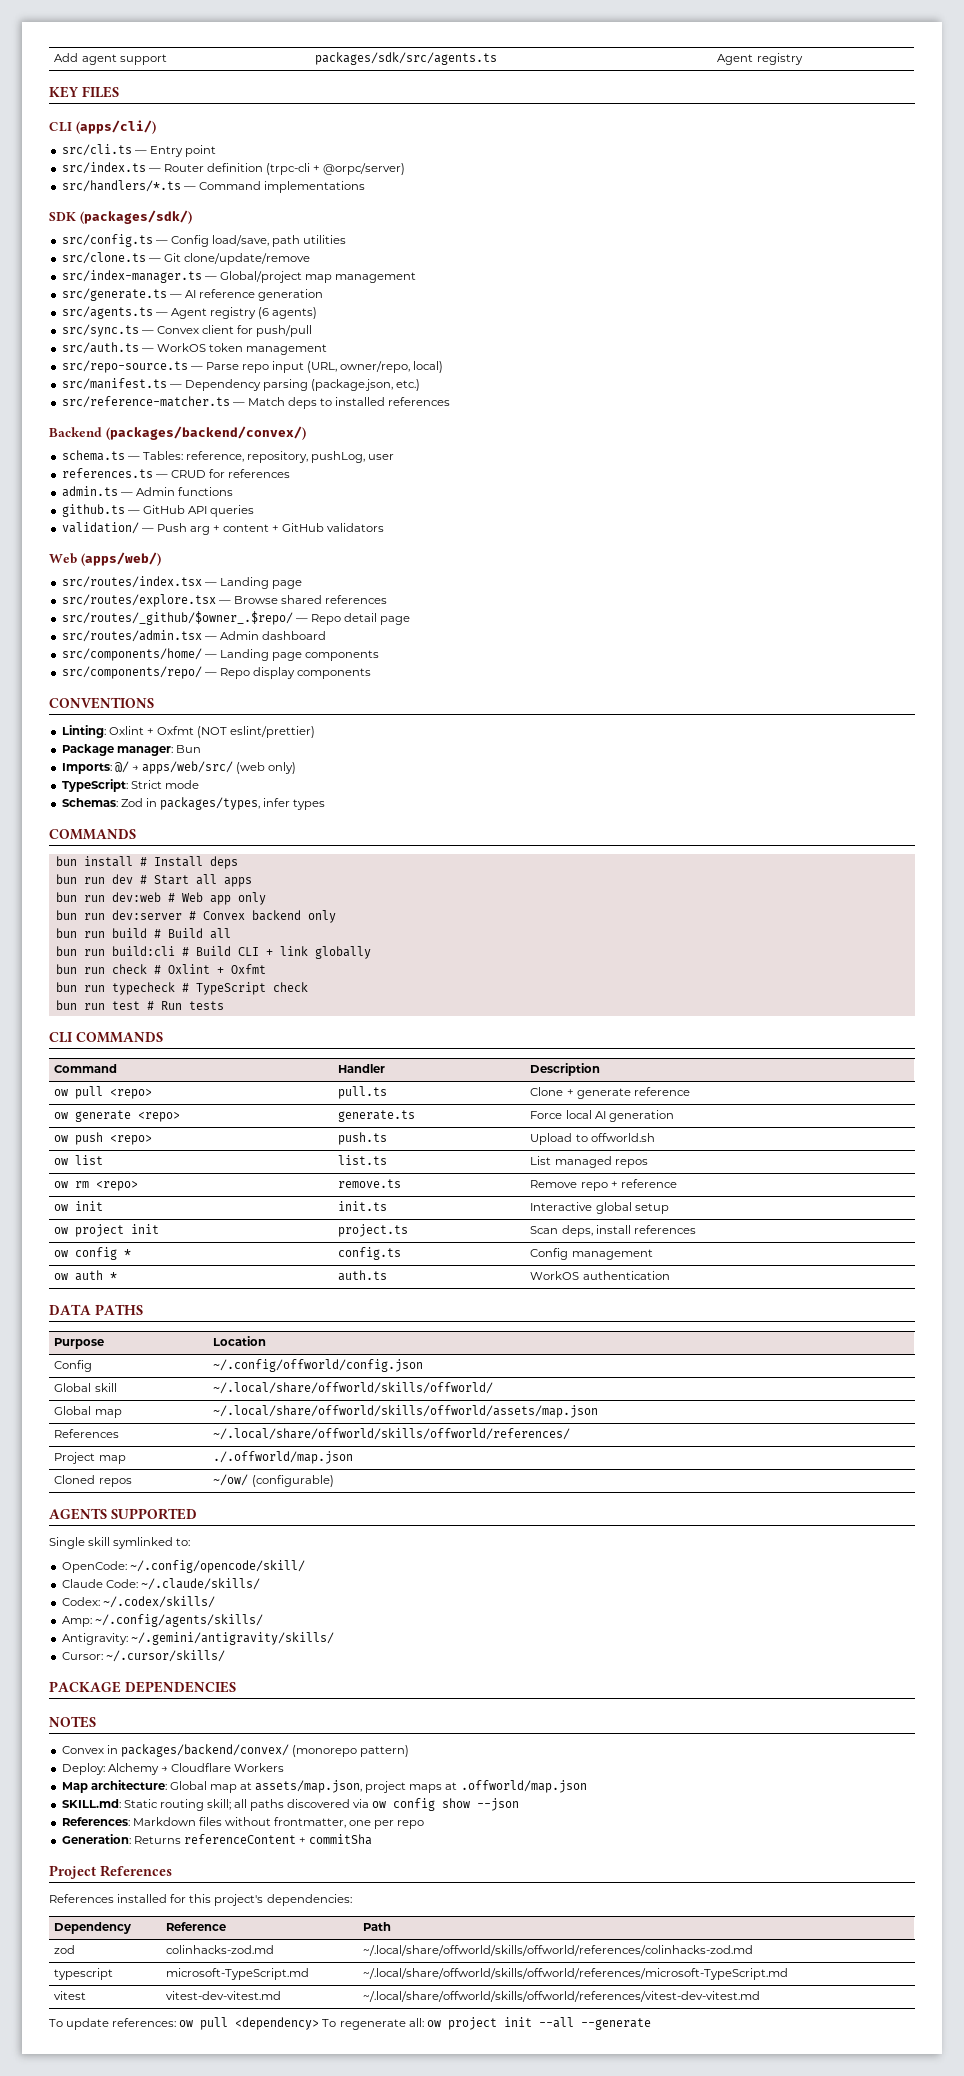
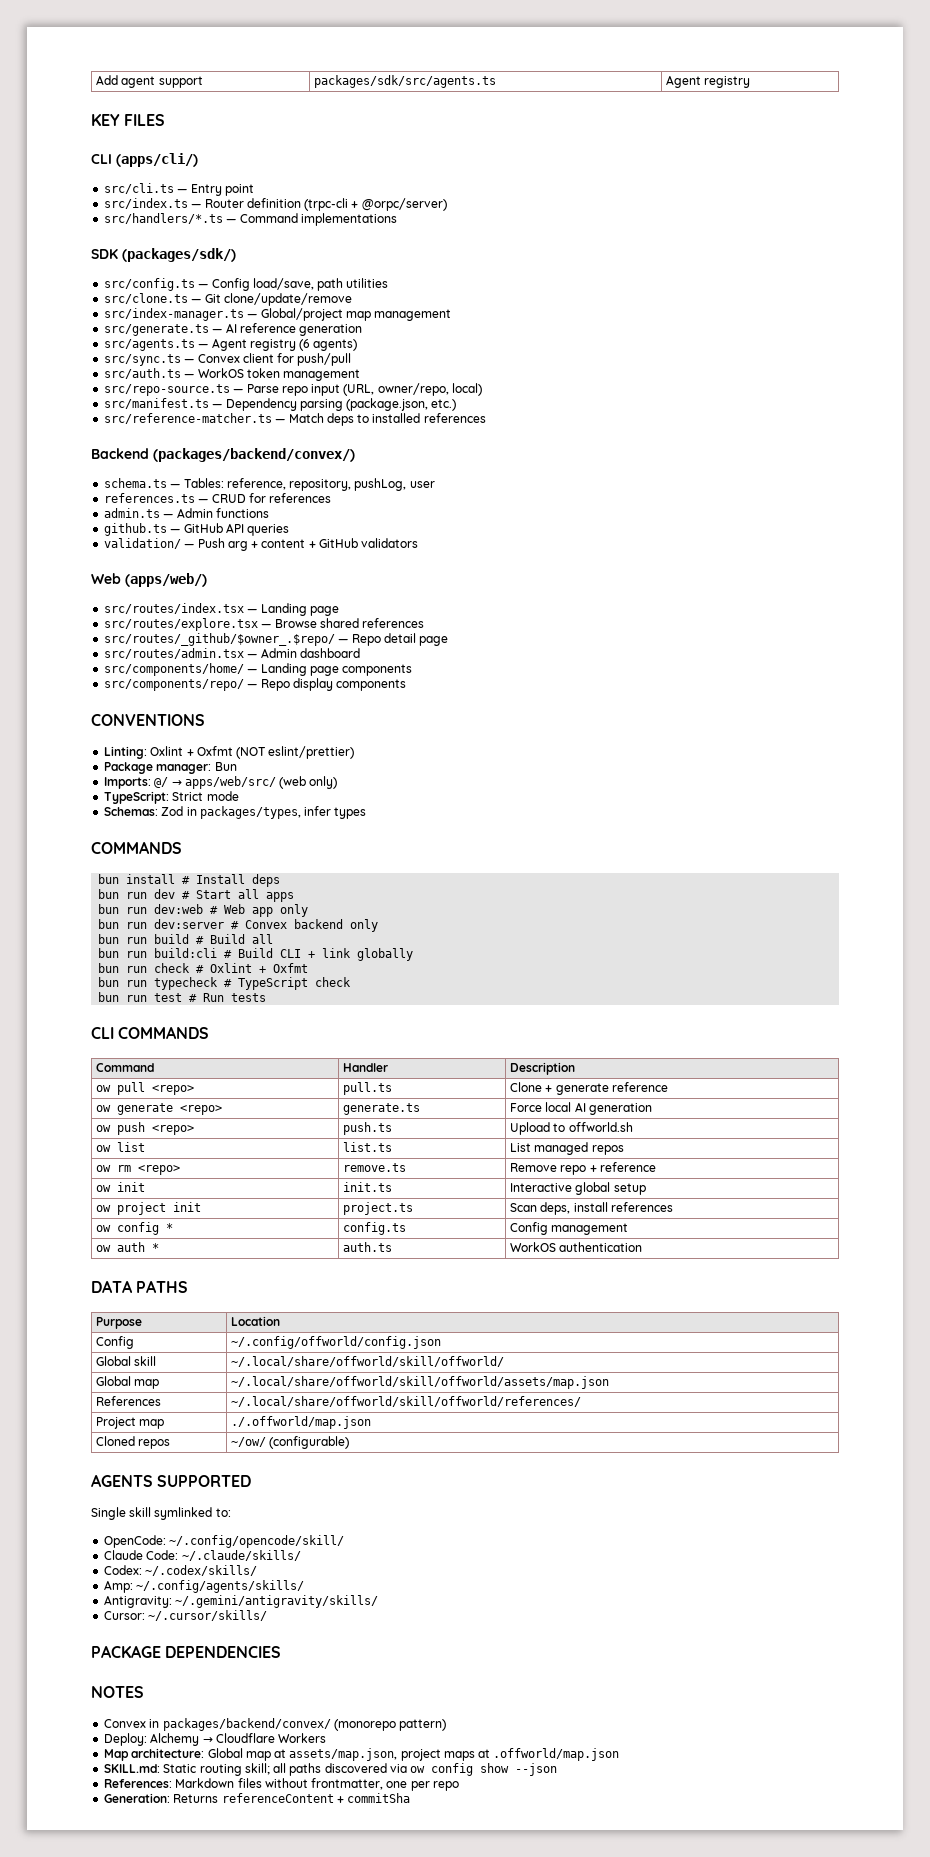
[213,1382,494,1394] ~/.local/share/offworld/skills/offworld/ -> [231,1356,505,1367] ~/.local/share/offworld/skill/offworld/
[213,1405,599,1418] ~/.local/share/offworld/skills/offworld/assets/map.json -> [231,1376,610,1389] ~/.local/share/offworld/skill/offworld/assets/map.json
[213,1428,571,1440] ~/.local/share/offworld/skills/offworld/references/ -> [231,1396,582,1407] ~/.local/share/offworld/skill/offworld/references/
[49,1865,172,1879] [49,1894,352,1906] [54,1922,132,1934] [166,1922,227,1931] [363,1922,392,1931] [54,1945,76,1954] [166,1945,275,1954] [363,1945,754,1956] [54,1968,114,1980] [166,1968,310,1980] [363,1968,789,1980] [54,1991,87,2000] [166,1991,282,2000] [363,1991,761,2002] [49,2017,651,2030] // Project References // References installed for this project's dependencies: // Dependency | Reference | Path // zod | colinhacks-zod.md | ~/.local/share/offworld/skills/offworld/references/colinhacks-zod.md // typescript | microsoft-TypeScript.md | ~/.local/share/offworld/skills/offworld/references/microsoft-TypeScript.md // vitest | vitest-dev-vitest.md | ~/.local/share/offworld/skills/offworld/references/vitest-dev-vitest.md // To update references: ow pull <dependency> To regenerate all: ow project init --all --generate -> (411, 1798) none

